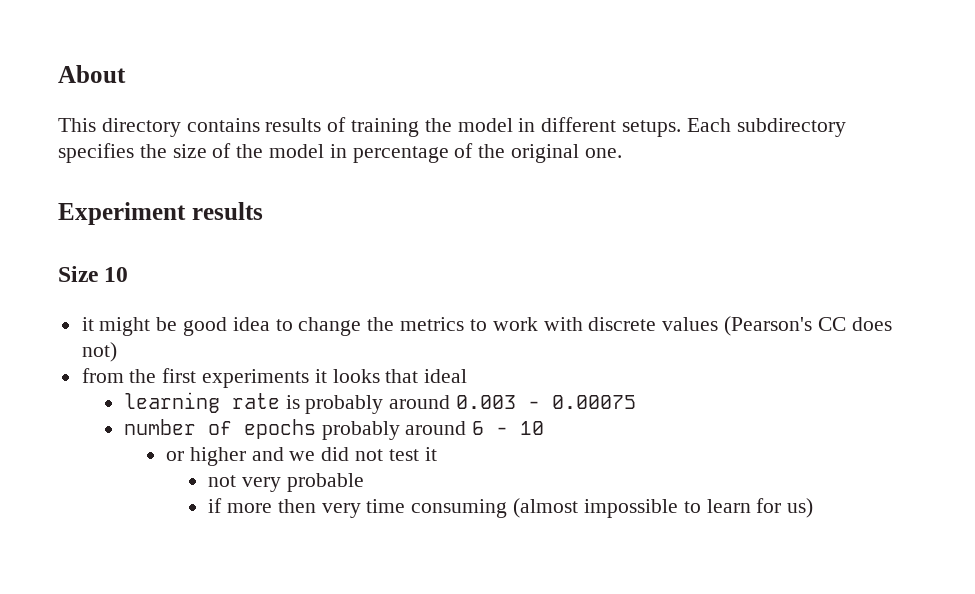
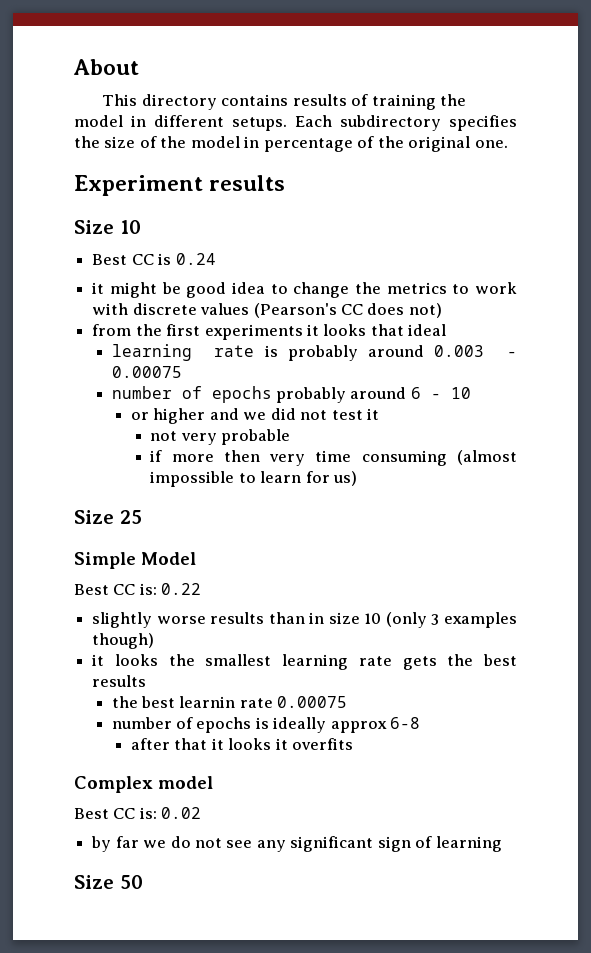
(129, 274) none -> [92,253,216,265] // Best CC is 0.24
(814, 508) none -> [74,510,142,524] [74,552,196,569] [74,583,202,595] [92,612,517,628] [92,633,155,649] [92,654,517,670] [92,675,147,687] [111,696,348,708] [111,717,421,733] [130,738,354,750] [74,776,213,793] [74,807,202,819] [91,836,502,852] [74,875,143,889] // Size 25 // Simple Model // Best CC is: 0.22 // slightly worse results than in size 10 (only 3 examples though) // it looks the smallest learning rate gets the best results // the best learnin rate 0.00075 // number of epochs is ideally approx 6-8 // after that it looks it overfits // Complex model // Best CC is: 0.02 // by far we do not see any significant sign of learning // Size 50

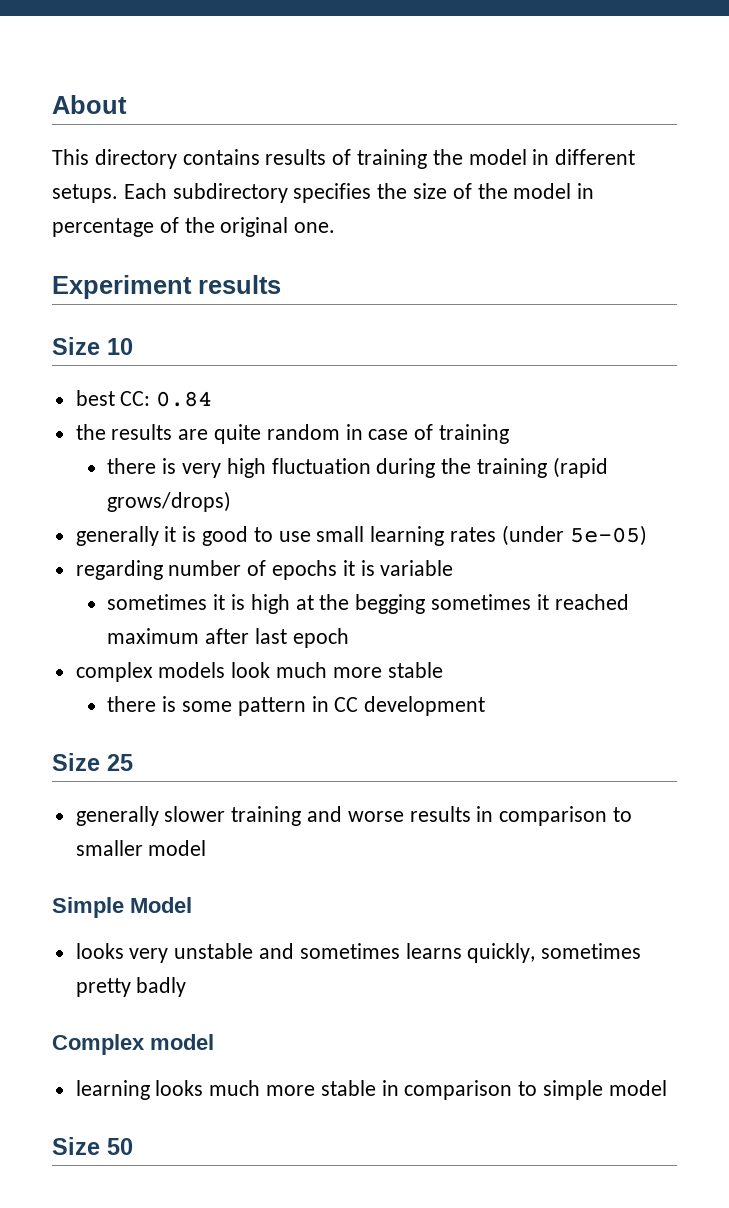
[92,253,216,265] [92,282,517,298] [92,303,442,318] [92,324,447,340] [111,344,517,361] [111,366,182,378] [111,386,471,403] [130,408,380,424] [150,429,291,445] [150,450,517,466] [150,471,358,487] [74,510,142,524] [74,552,196,569] [74,583,202,595] [92,612,517,628] [92,633,155,649] [92,654,517,670] [92,675,147,687] [111,696,348,708] [111,717,421,733] [130,738,354,750] [74,776,213,793] [74,807,202,819] [91,836,502,852] Best CC is 0.24 // it might be good idea to change the metrics to work with discrete values (Pearson's CC does not) // from the first experiments it looks that ideal // learning rate is probably around 0.003 - 0.00075 // number of epochs probably around 6 - 10 // or higher and we did not test it // not very probable // if more then very time consuming (almost impossible to learn for us) // Size 25 // Simple Model // Best CC is: 0.22 // slightly worse results than in size 10 (only 3 examples though) // it looks the smallest learning rate gets the best results // the best learnin rate 0.00075 // number of epochs is ideally approx 6-8 // after that it looks it overfits // Complex model // Best CC is: 0.02 // by far we do not see any significant sign of learning -> [75,390,213,407] [75,424,510,444] [107,457,608,478] [107,491,232,512] [75,525,647,546] [75,560,454,580] [107,594,629,614] [107,628,349,648] [75,662,443,682] [107,696,486,716] [52,753,133,771] [75,806,633,826] [75,840,207,856] [52,897,192,918] [75,943,642,963] [75,977,187,997] [52,1034,214,1055] [75,1080,667,1100] best CC: 0.84 // the results are quite random in case of training // there is very high fluctuation during the training (rapid grows/drops) // generally it is good to use small learning rates (under 5e-05) // regarding number of epochs it is variable // sometimes it is high at the begging sometimes it reached maximum after last epoch // complex models look much more stable // there is some pattern in CC development // Size 25 // generally slower training and worse results in comparison to smaller model // Simple Model // looks very unstable and sometimes learns quickly, sometimes pretty badly // Complex model // learning looks much more stable in comparison to simple model

